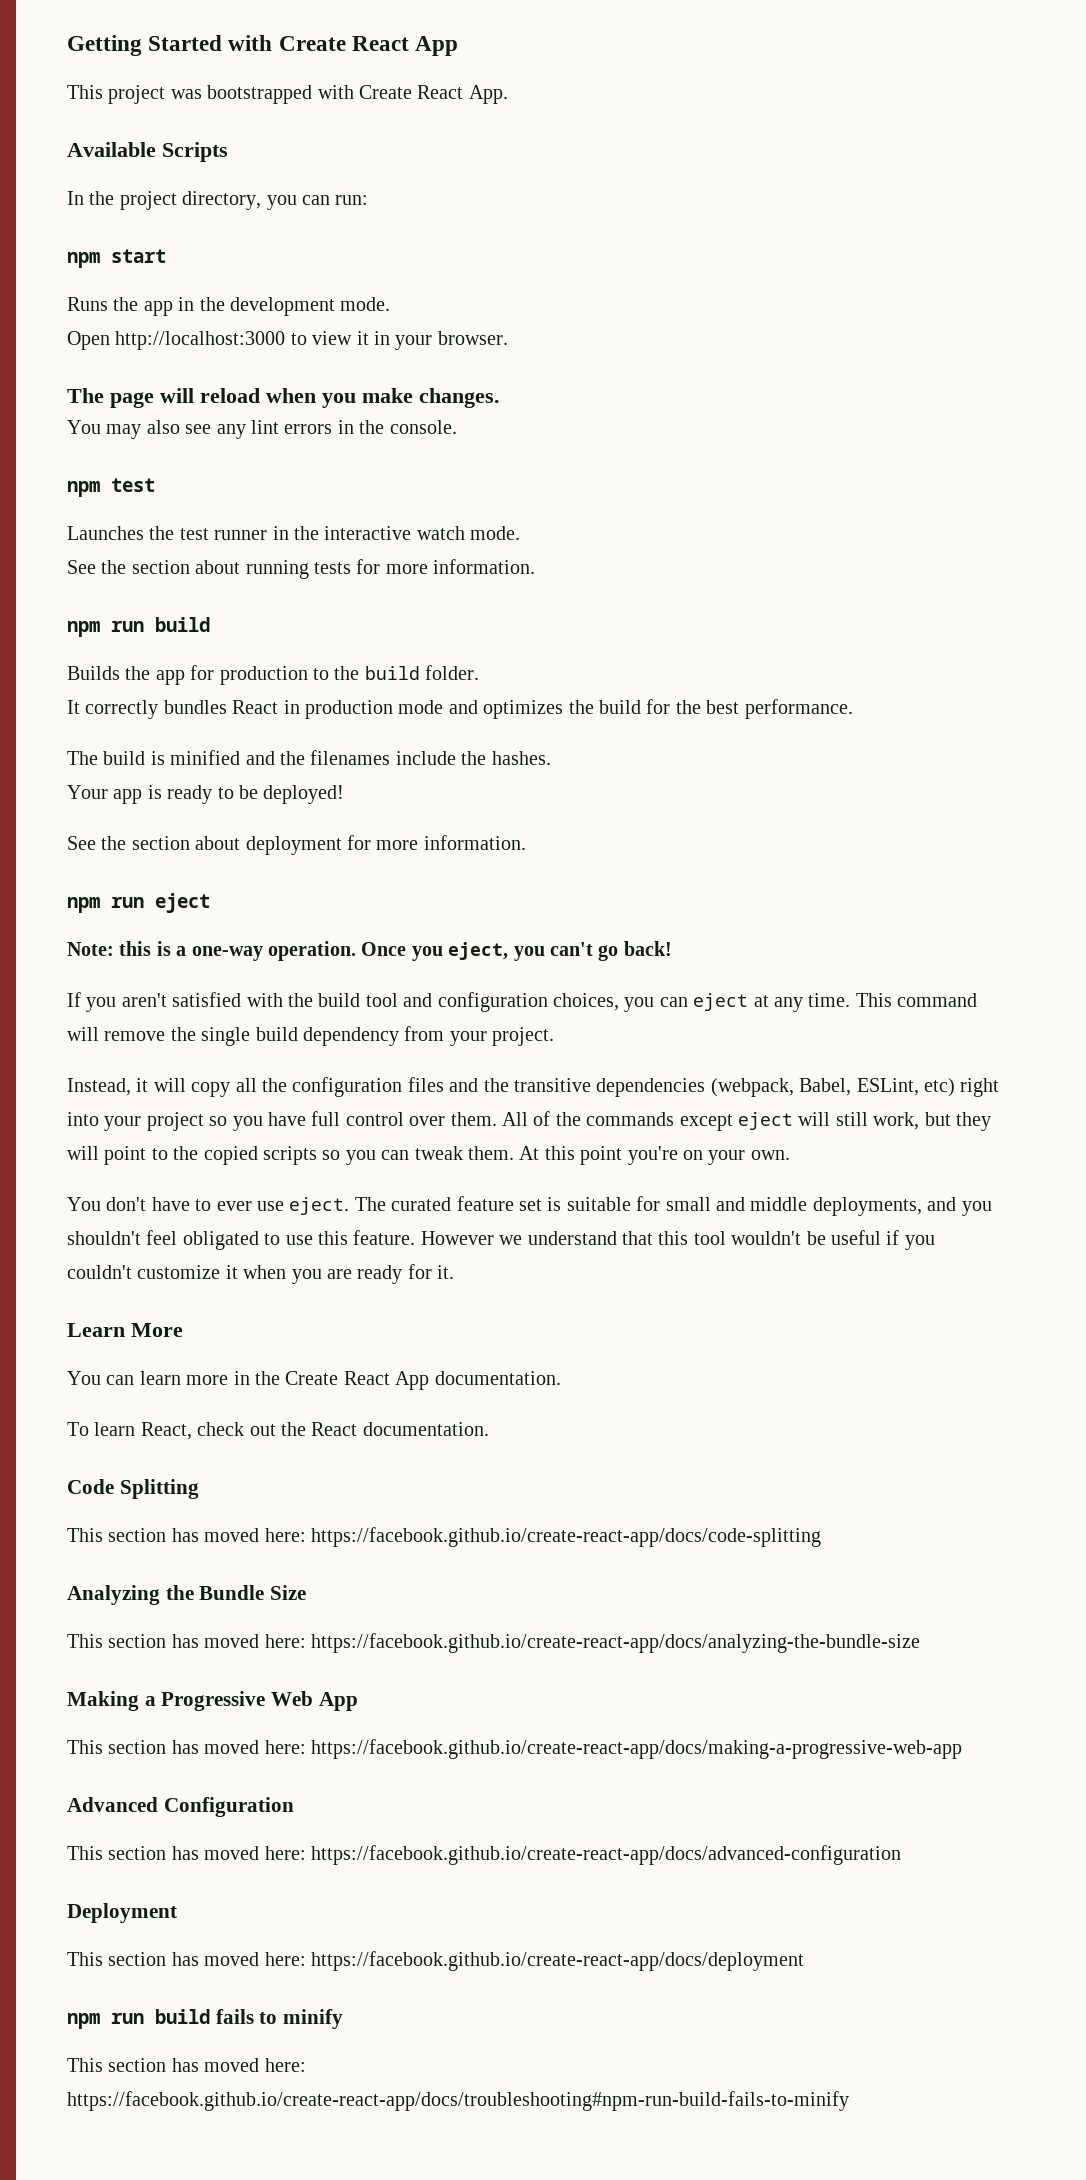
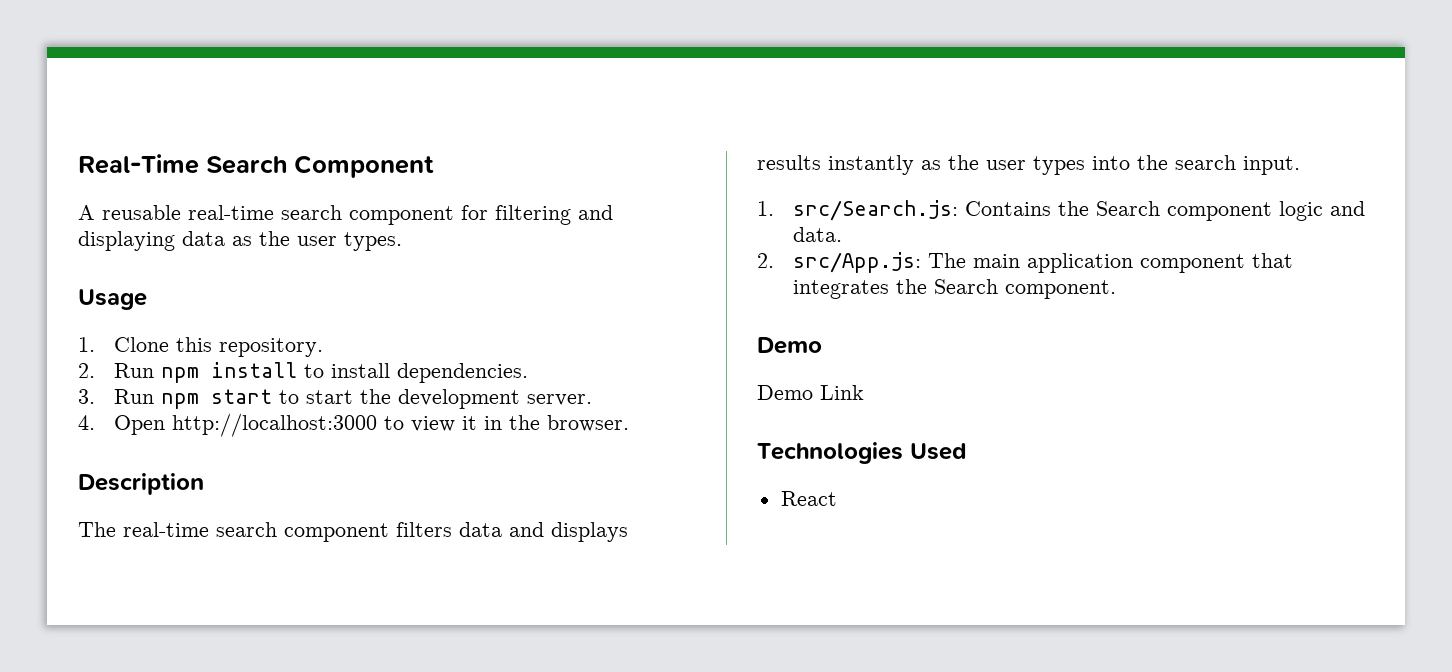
[67,35,459,56] [67,85,508,104] [67,142,228,162] [67,191,369,210] [67,249,166,268] [67,297,391,316] Getting Started with Create React App // This project was bootstrapped with Create React App. // Available Scripts // In the project directory, you can run: // npm start // Runs the app in the development mode. // -> [78,154,434,178] [78,205,613,225] [78,231,402,251] [78,289,147,310] [78,337,324,357] [78,362,529,383] [78,389,593,409] [78,415,95,430] Real-Time Search Component // A reusable real-time search component for filtering and displaying data as the user types. // Usage // 1. Clone this repository. // 2. Run npm install to install dependencies. // 3. Run npm start to start the development server. // 4.
[395,335,433,350] your -> [509,415,541,430] the
[67,388,500,408] [67,420,457,439] [67,478,155,497] [67,526,521,540] [67,559,536,579] [67,617,210,637] [67,665,480,685] [67,699,853,719] [67,750,551,765] [67,785,345,804] [67,835,526,855] [67,893,210,913] [67,941,672,961] [67,992,978,1012] [67,1026,555,1046] [67,1077,1000,1097] [67,1111,991,1131] [67,1146,790,1165] [67,1196,992,1216] [67,1230,935,1250] [67,1264,455,1284] [67,1323,183,1337] [67,1371,561,1390] [67,1422,489,1440] [67,1479,199,1499] [67,1527,821,1547] [67,1585,307,1605] [67,1633,920,1653] [67,1691,358,1711] [67,1739,962,1759] [67,1797,294,1817] [67,1845,901,1865] [67,1903,177,1923] [67,1951,804,1971] [67,2009,344,2029] [67,2058,306,2072] [67,2091,849,2111] The page will reload when you make changes. // You may also see any lint errors in the console. // npm test // Launches the test runner in the interactive watch mode. // See the section about running tests for more information. // npm run build // Builds the app for production to the build folder. // It correctly bundles React in production mode and optimizes the build for the best performance. // The build is minified and the filenames include the hashes. // Your app is ready to be deployed! // See the section about deployment for more information. // npm run eject // Note: this is a one-way operation. Once you eject, you can't go back! // If you aren't satisfied with the build tool and configuration choices, you can eject at any time. This command will remove the single build dependency from your project. // Instead, it will copy all the configuration files and the transitive dependencies (webpack, Babel, ESLint, etc) right into your project so you have full control over them. All of the commands except eject will still work, but they will point to the copied scripts so you can tweak them. At this point you're on your own. // You don't have to ever use eject. The curated feature set is suitable for small and middle deployments, and you shouldn't feel obligated to use this feature. However we understand that this tool wouldn't be useful if you couldn't customize it when you are ready for it. // Learn More // You can learn more in the Create React App documentation. // To learn React, check out the React documentation. // Code Splitting // This section has moved here: https://facebook.github.io/create-react-app/docs/code-splitting // Analyzing the Bundle Size // This section has moved here: https://facebook.github.io/create-react-app/docs/analyzing-the-bundle-size // Making a Progressive Web App // This section has moved here: https://facebook.github.io/create-react-app/docs/making-a-progressive-web-app // Advanced Configuration // This section has moved here: https://facebook.github.io/create-react-app/docs/advanced-configuration // Deployment // This section has moved here: https://facebook.github.io/create-react-app/docs/deployment // npm run build fails to minify // This section has moved here: https://facebook.github.io/create-react-app/docs/troubleshooting#npm-run-build-fails-to-minify -> [78,473,204,495] [78,522,628,542] [757,155,1300,175] [757,200,1366,221] [793,227,843,242] [757,252,1294,273] [793,279,1117,299] [757,337,822,354] [757,385,864,400] [757,442,967,464] [780,491,837,506] Description // The real-time search component filters data and displays results instantly as the user types into the search input. // 1. src/Search.js: Contains the Search component logic and data. // 2. src/App.js: The main application component that integrates the Search component. // Demo // Demo Link // Technologies Used // React

